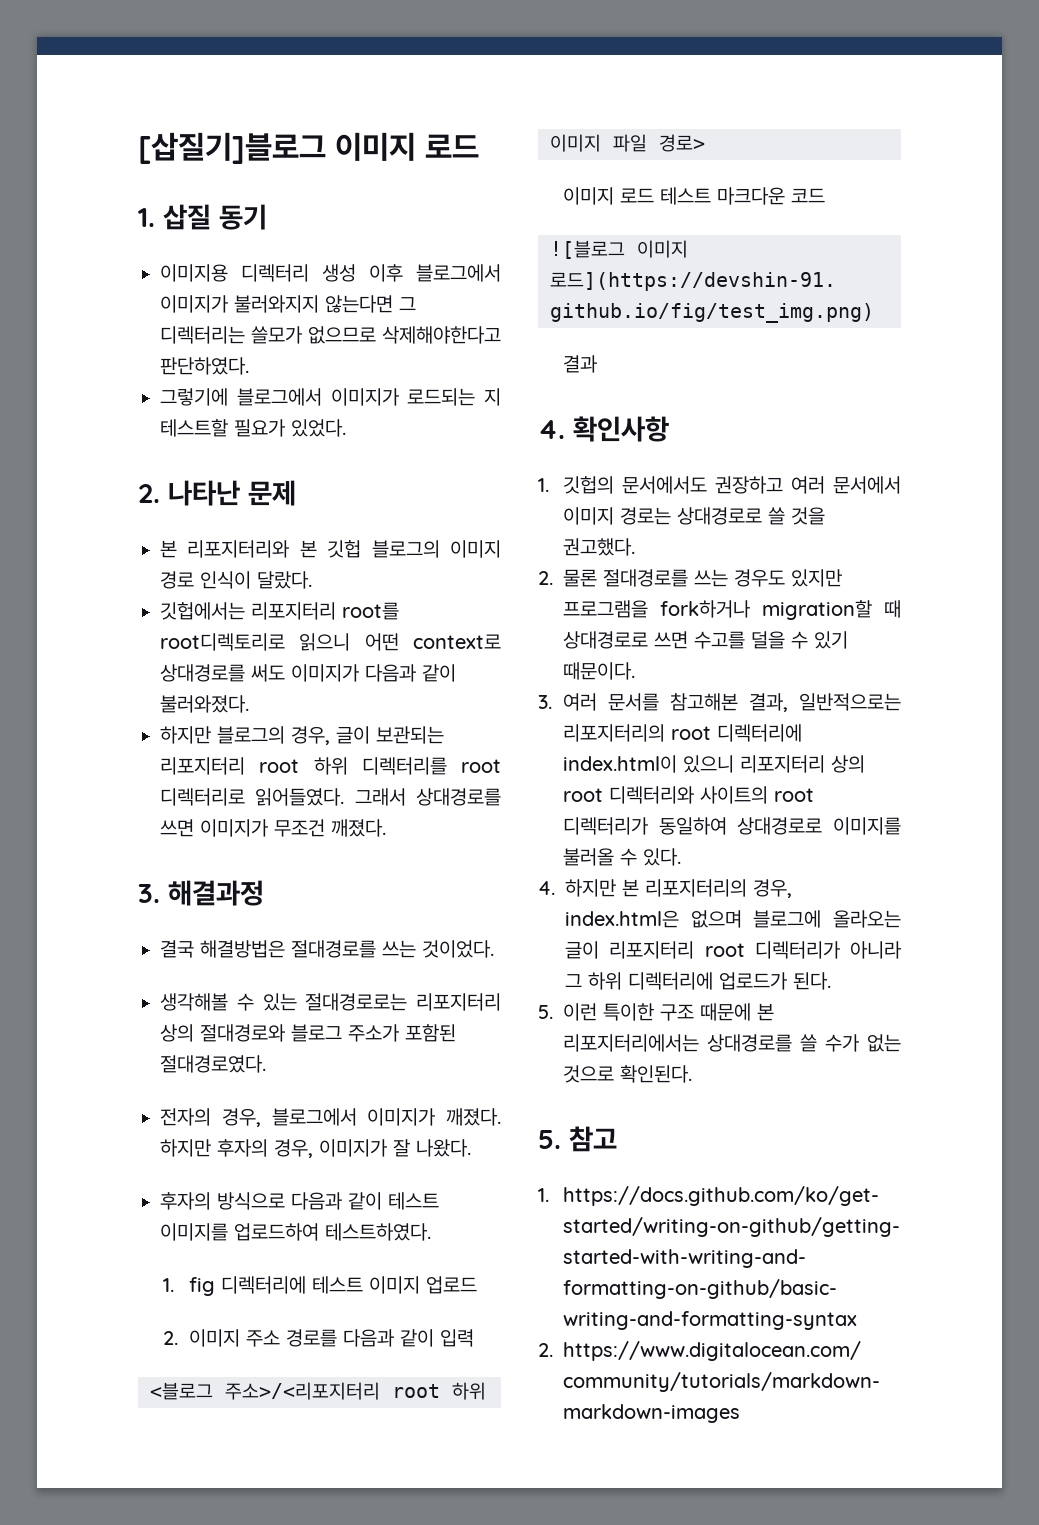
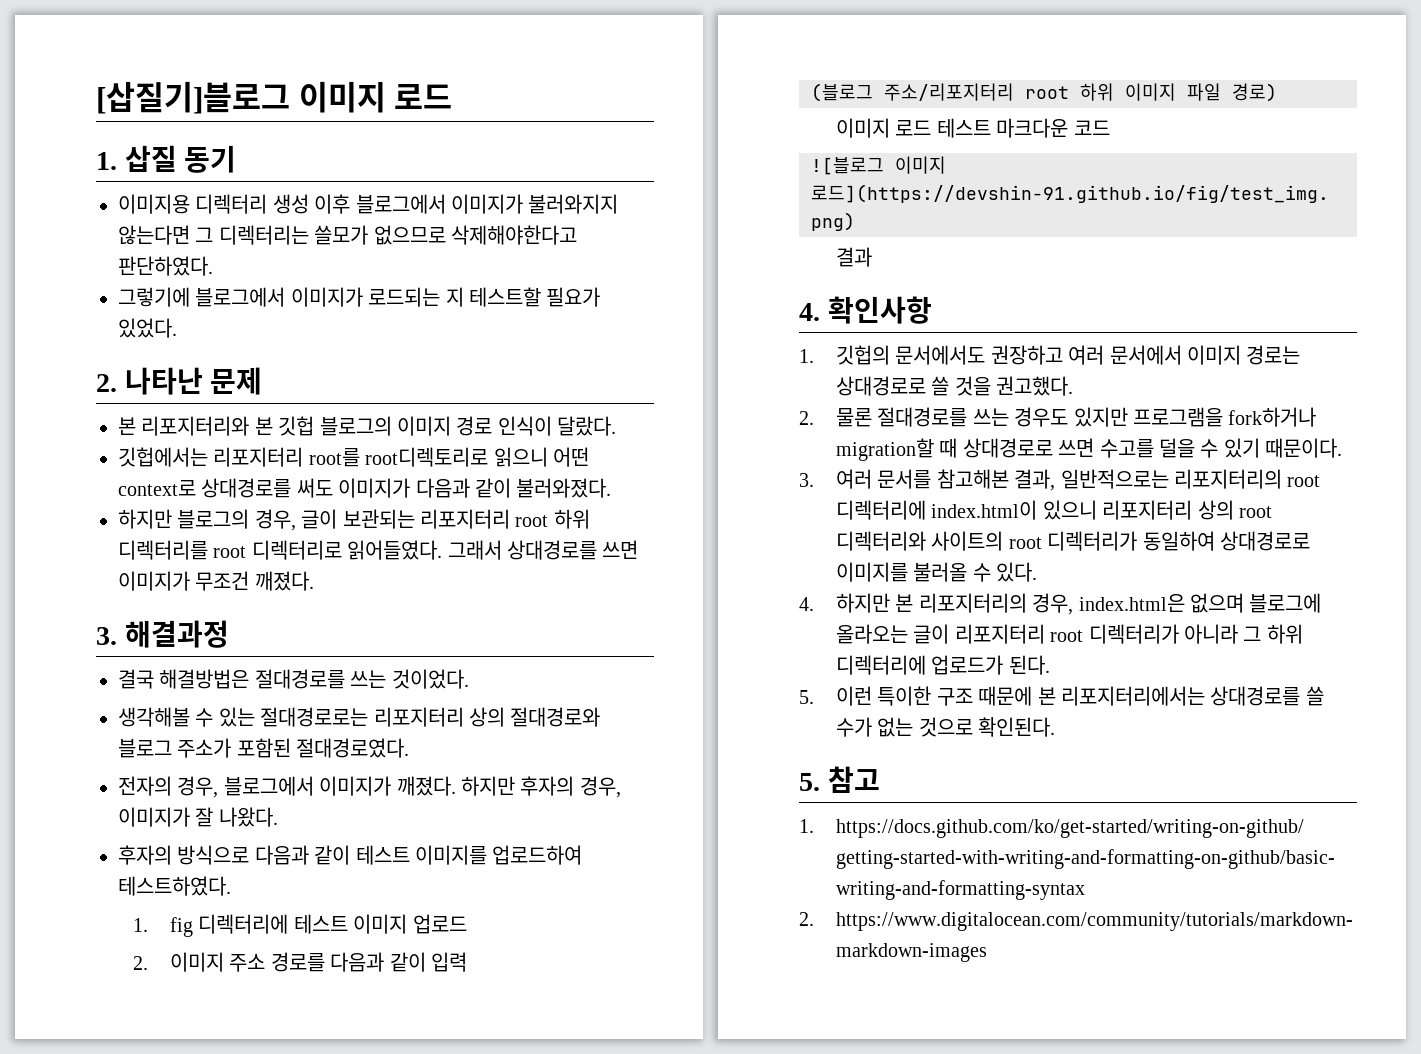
[150,1382,380,1400] <블로그 주소>/<리포지터리 -> [811,83,1014,102] (블로그 주소/리포지터리
[659,134,705,152] 경로> -> [1232,83,1277,102] 경로)

